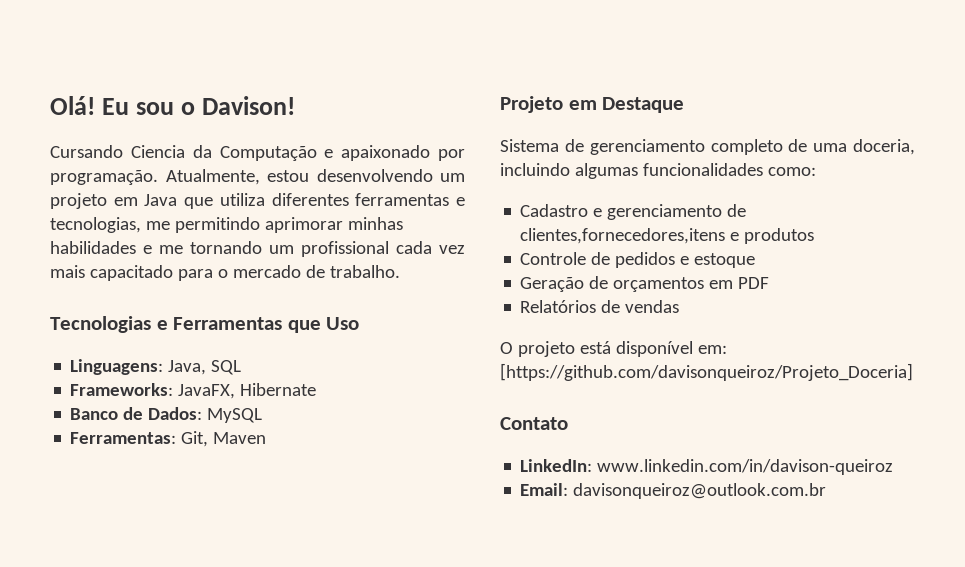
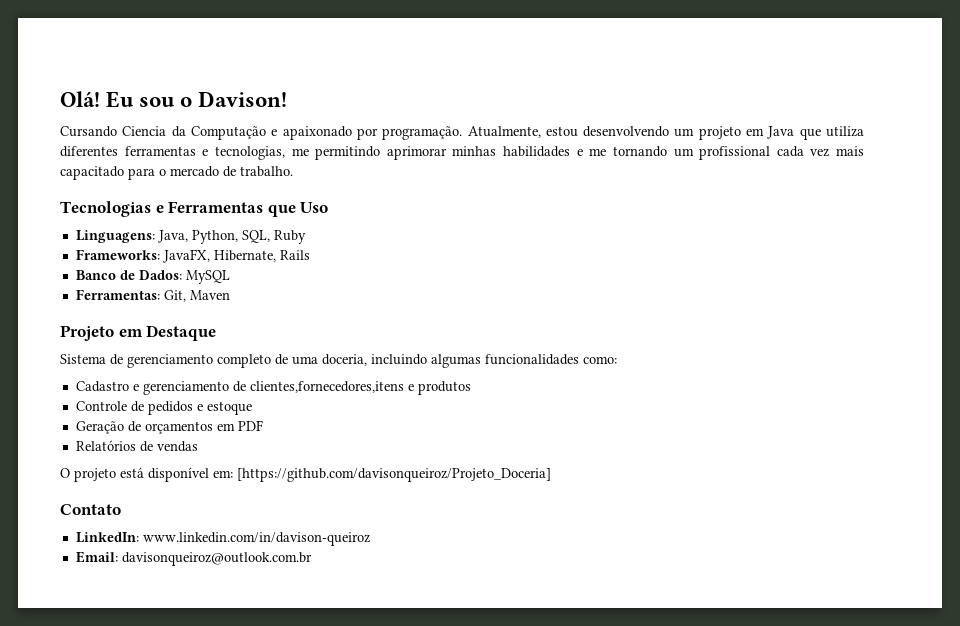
[211,360,242,375] SQL -> [191,230,306,244] Python, SQL, Ruby
[240,383,317,396] Hibernate -> [213,250,310,262] Hibernate, Rails

